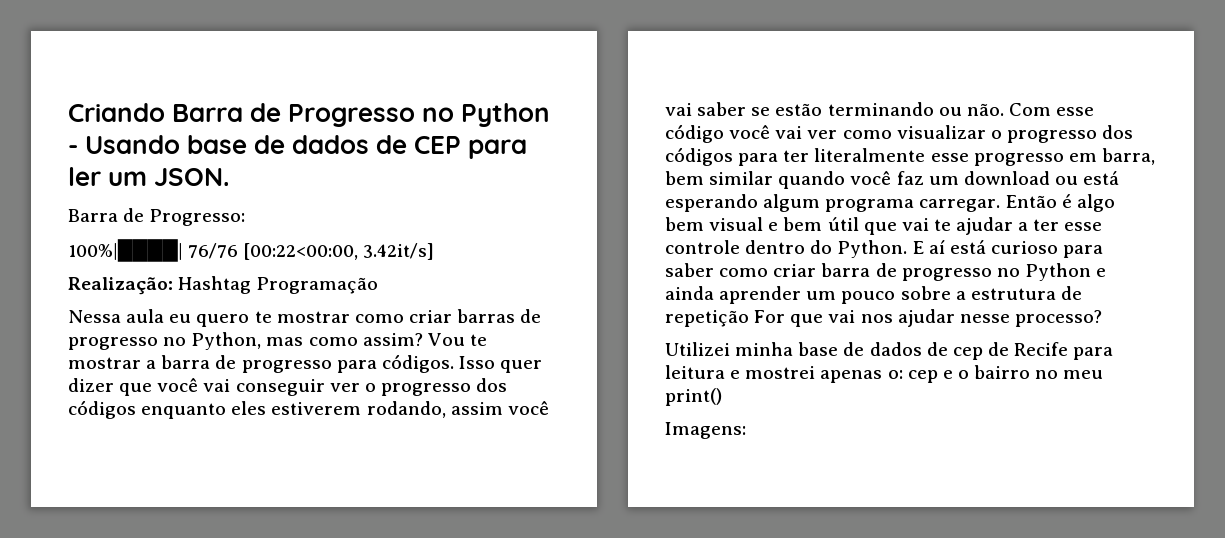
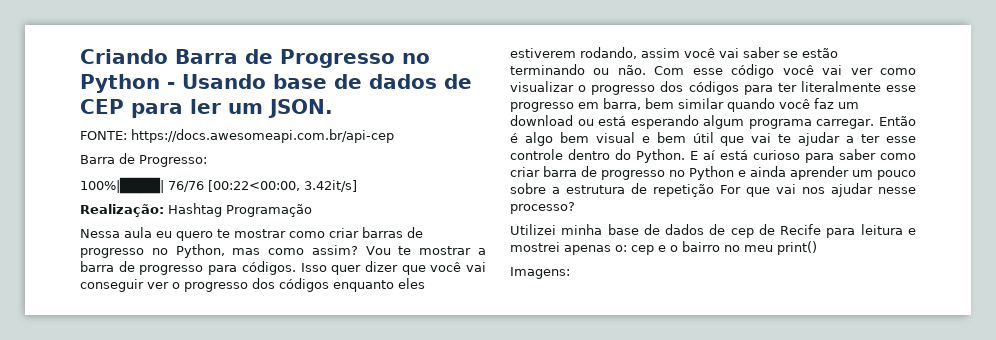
(230, 177) none -> [80,129,394,143] // FONTE: https://docs.awesomeapi.com.br/api-cep

